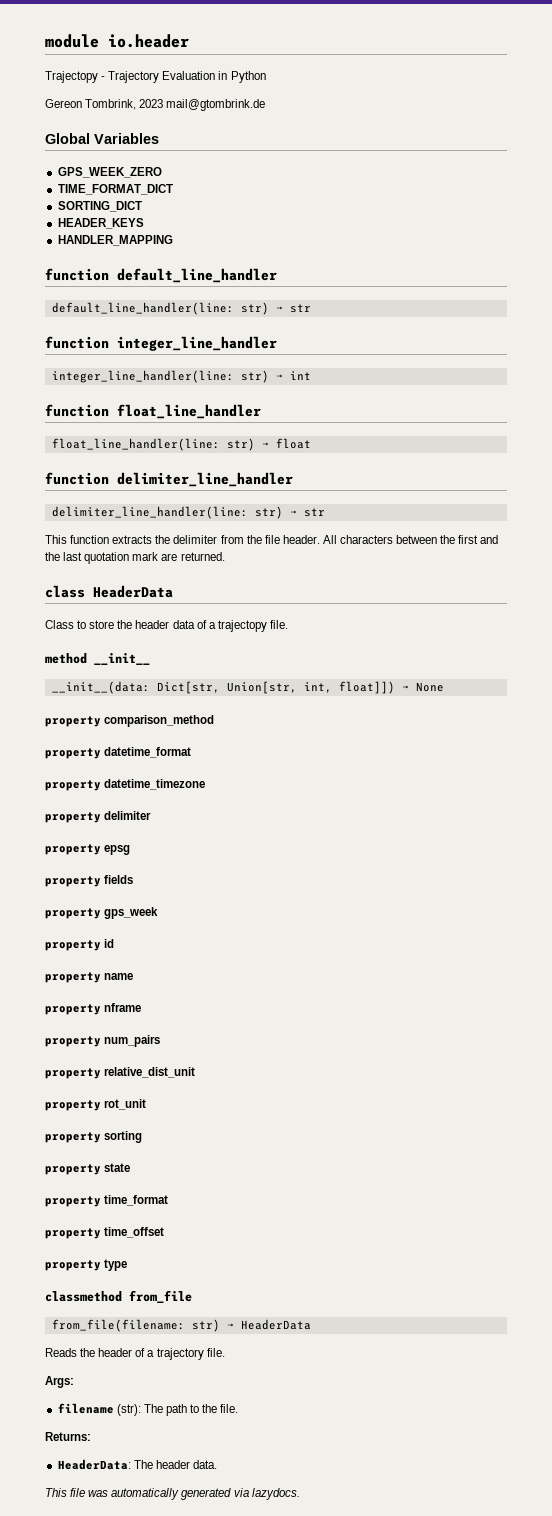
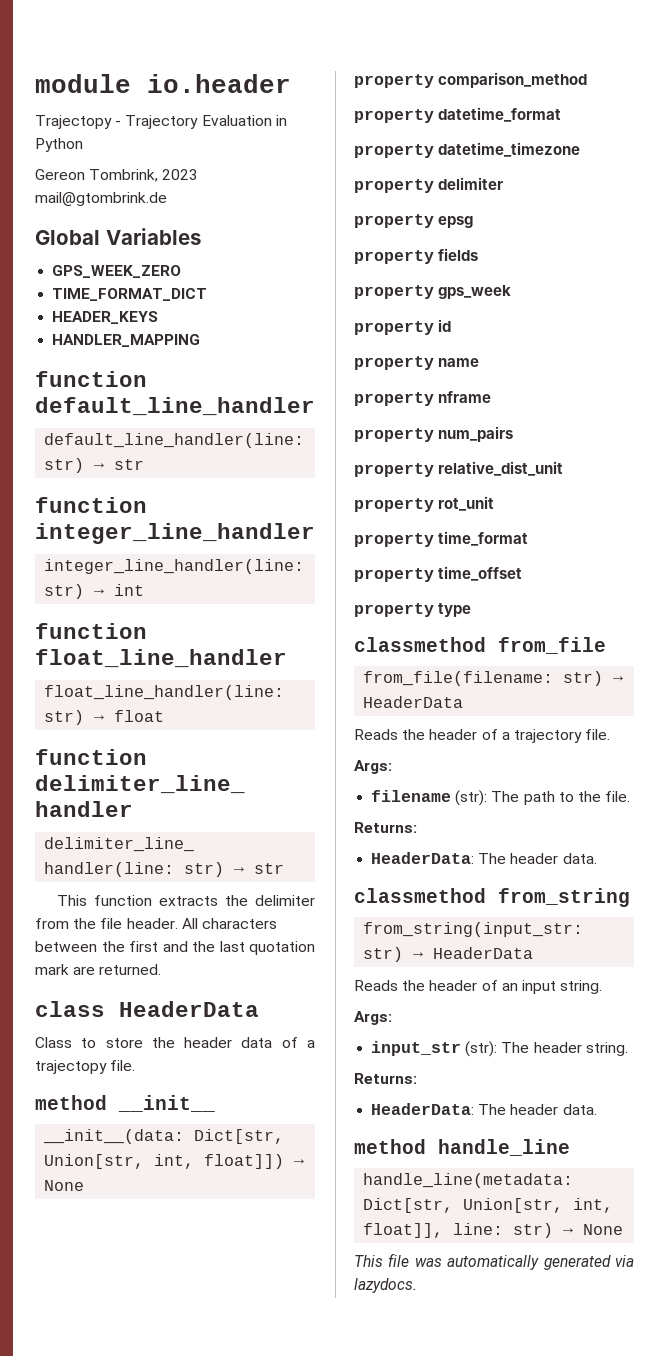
[57,201,142,212] // SORTING_DICT -> (208, 294) none
[45,1131,143,1143] [45,1163,131,1175] // property sorting // property state -> (495, 503) none
(217, 1464) none -> [354,888,630,907] [363,922,584,937] [363,947,534,962] [354,980,603,994] [354,1011,392,1025] [371,1041,628,1057] [354,1073,417,1084] [371,1103,597,1115] [354,1139,570,1156] [363,1173,574,1188] [363,1198,614,1213] [363,1223,624,1238] // classmethod from_string // from_string(input_str: str) → HeaderData // Reads the header of an input string. // Args: // input_str (str): The header string. // Returns: // HeaderData: The header data. // method handle_line // handle_line(metadata: Dict[str, Union[str, int, float]], line: str) → None

